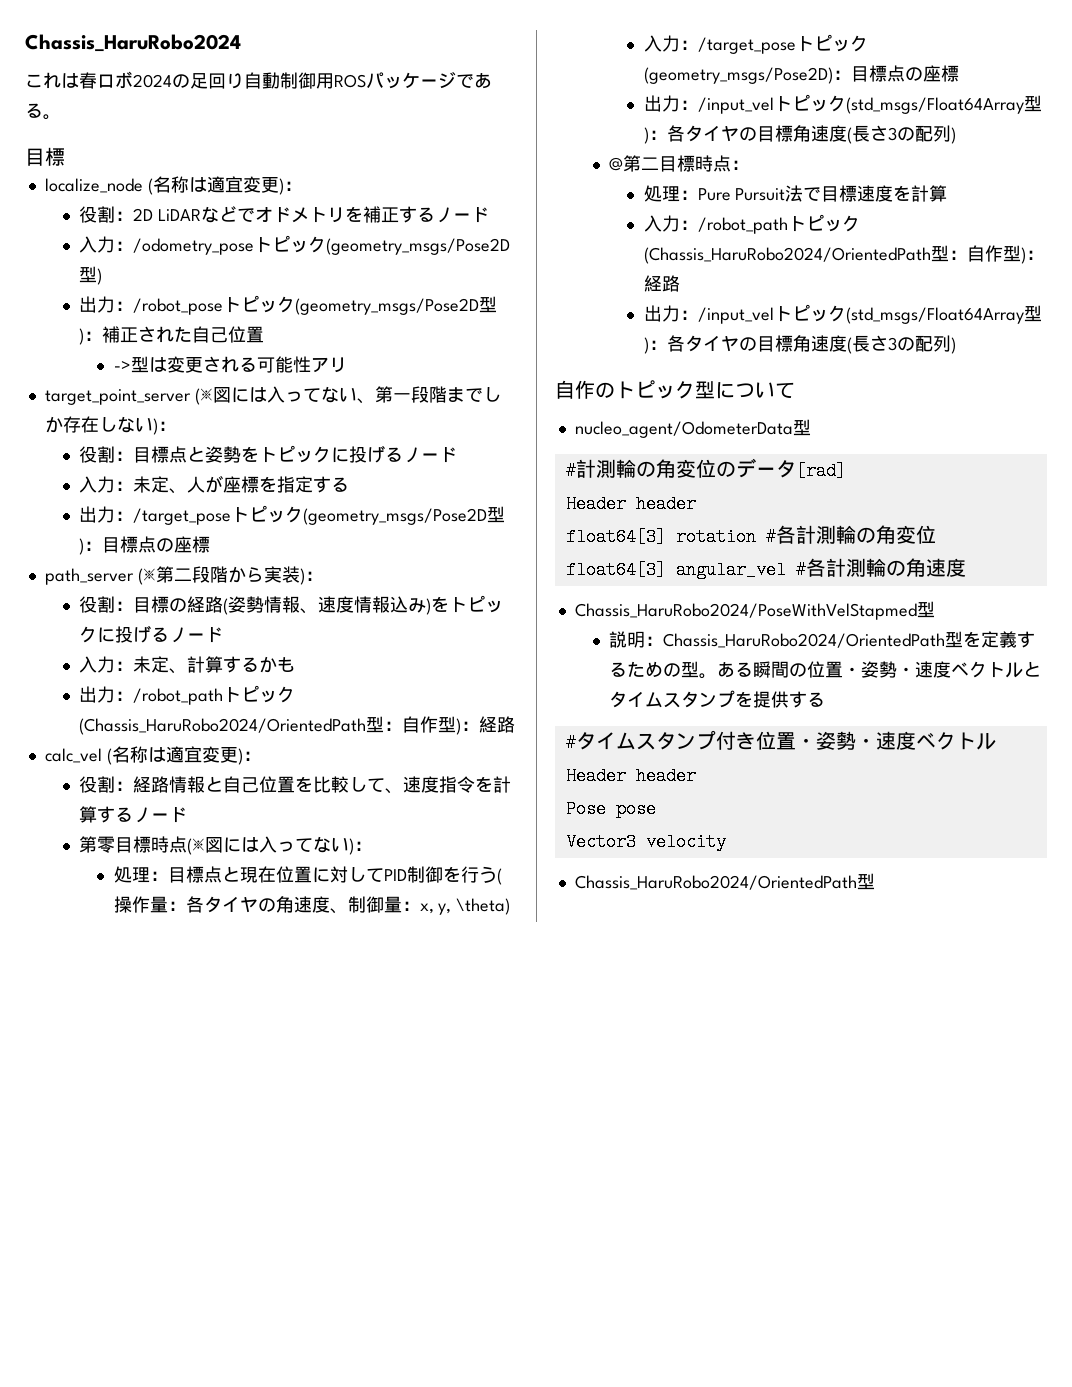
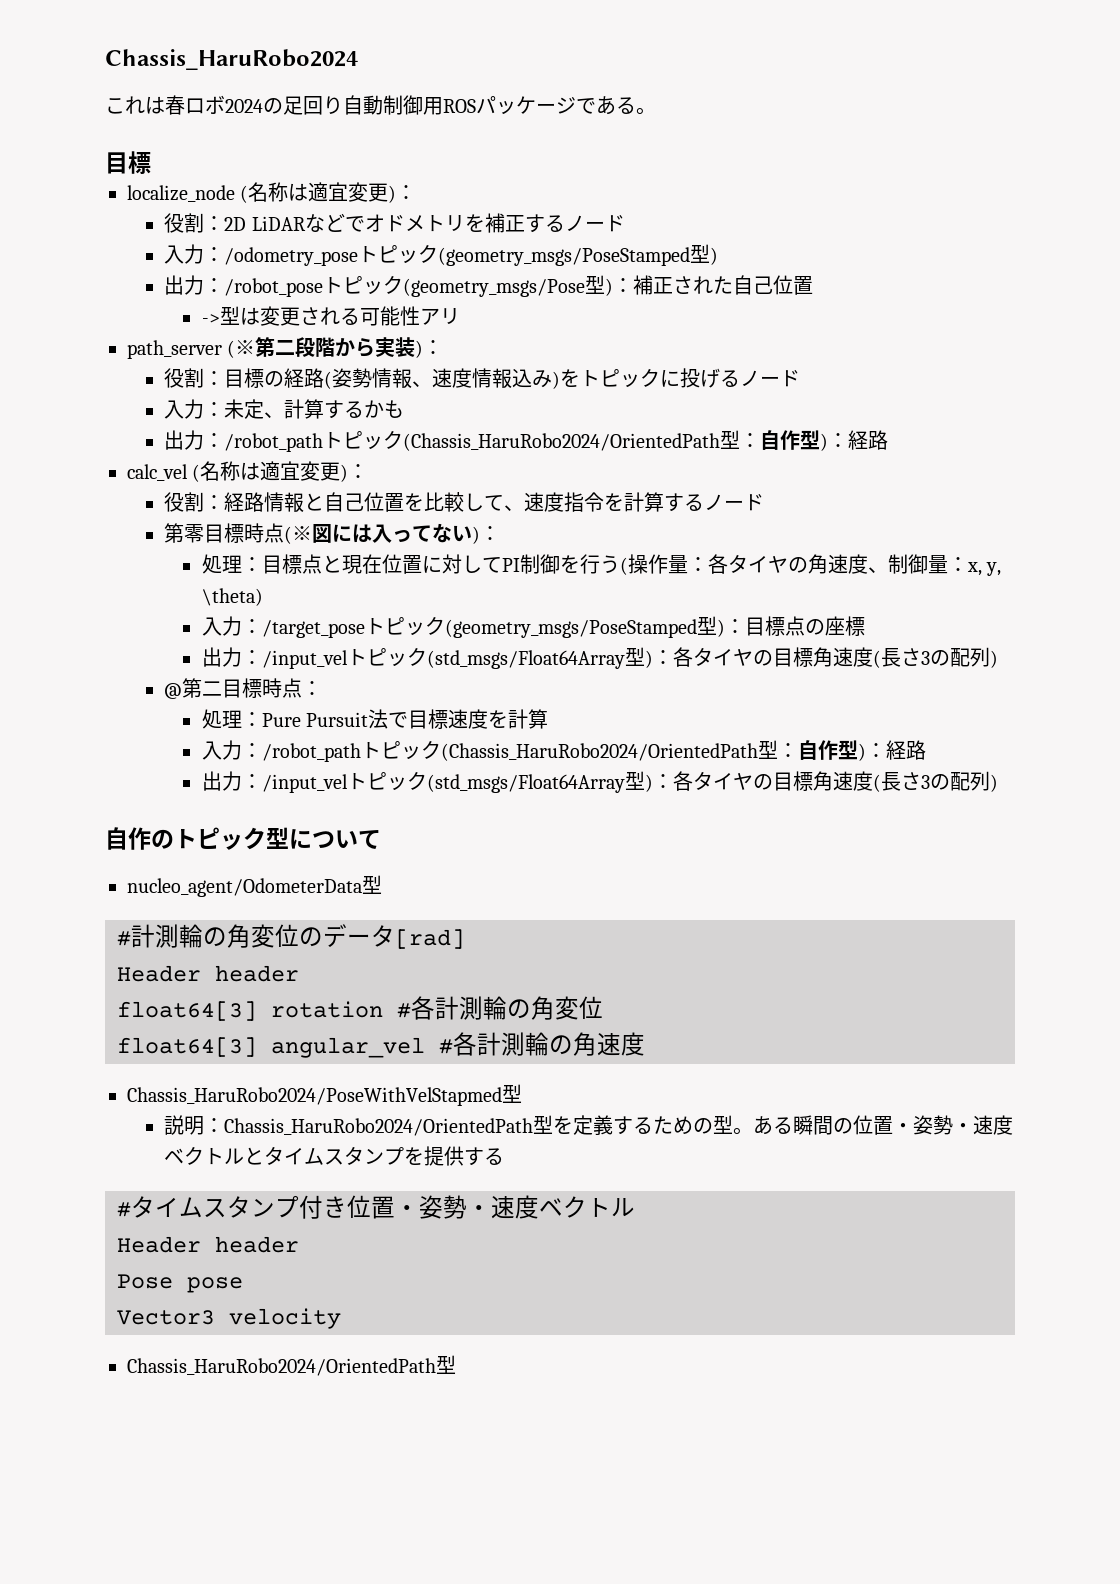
[326,238,511,255] (geometry_msgs/Pose2D -> [438,247,691,266] (geometry_msgs/PoseStamped
[295,298,480,315] (geometry_msgs/Pose2D -> [403,278,586,297] (geometry_msgs/Pose
[44,386,501,405] [44,416,176,435] [79,445,458,463] [79,475,350,494] [79,505,506,525] [79,536,211,555] // target_point_server (※図には入ってない、第一段階までしか存在しない)： // 役割：目標点と姿勢をトピックに投げるノード // 入力：未定、人が座標を指定する // 出力：/target_poseトピック(geometry_msgs/Pose2D型)：目標点の座標 -> (460, 316) none
[383,869,407,881] PID -> [501,558,520,572] PI
[643,67,833,84] (geometry_msgs/Pose2D) -> [444,616,725,638] (geometry_msgs/PoseStamped型)

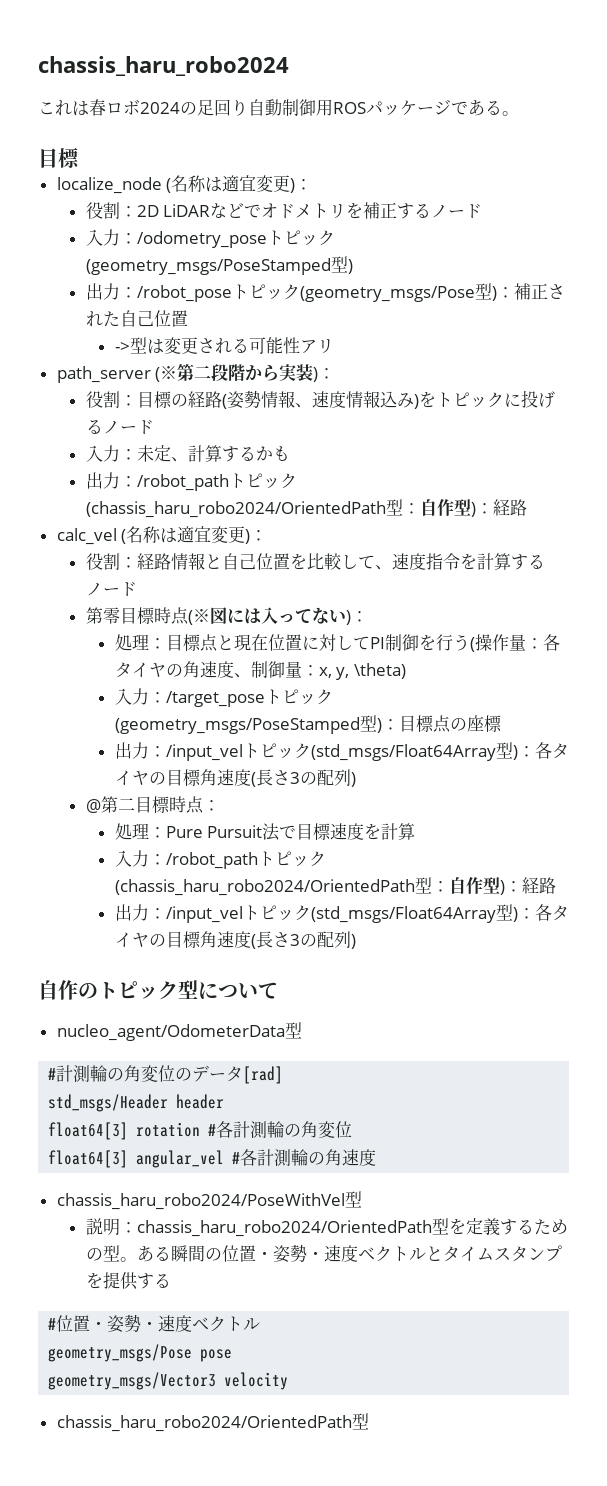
[105,49,358,70] Chassis_HaruRobo2024 -> [38,56,289,76] chassis_haru_robo2024
[403,433,721,451] (Chassis_HaruRobo2024/OrientedPath -> [85,501,386,518] (chassis_haru_robo2024/OrientedPath
[440,743,758,761] (Chassis_HaruRobo2024/OrientedPath -> [114,879,415,896] (chassis_haru_robo2024/OrientedPath
[117,965,201,982] Header -> [48,1094,169,1112] std_msgs/Header
[127,1087,502,1106] Chassis_HaruRobo2024/PoseWithVelStapmed -> [56,1193,345,1210] chassis_haru_robo2024/PoseWithVel
[224,1118,534,1136] Chassis_HaruRobo2024/OrientedPath -> [136,1220,432,1237] chassis_haru_robo2024/OrientedPath
[131,1195,347,1219] タイムスタンプ付き -> (57, 1324) none
[117,1236,299,1253] [117,1274,173,1289] Header header // Pose -> [48,1344,193,1362] geometry_msgs/Pose
[117,1310,215,1325] Vector3 -> [48,1372,217,1390] geometry_msgs/Vector3
[127,1358,436,1376] Chassis_HaruRobo2024/OrientedPath -> [56,1415,352,1432] chassis_haru_robo2024/OrientedPath

